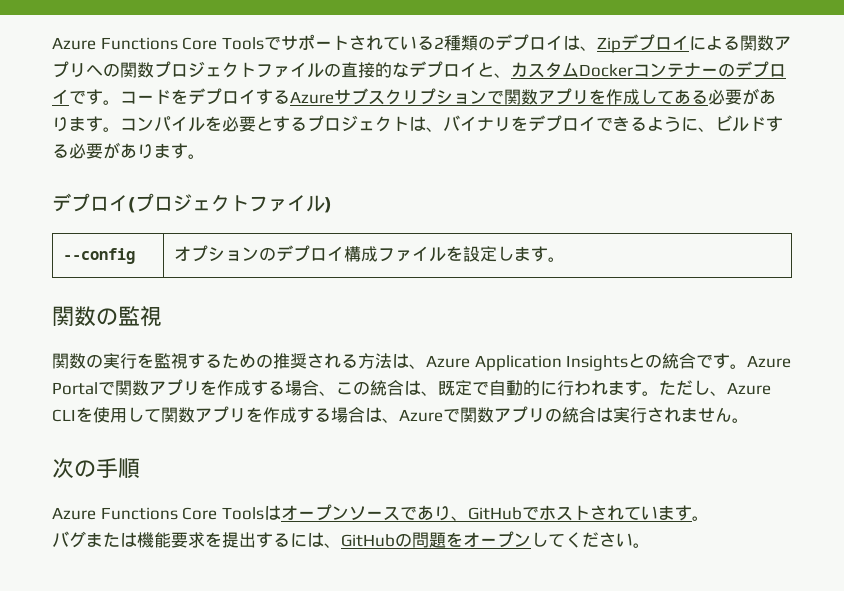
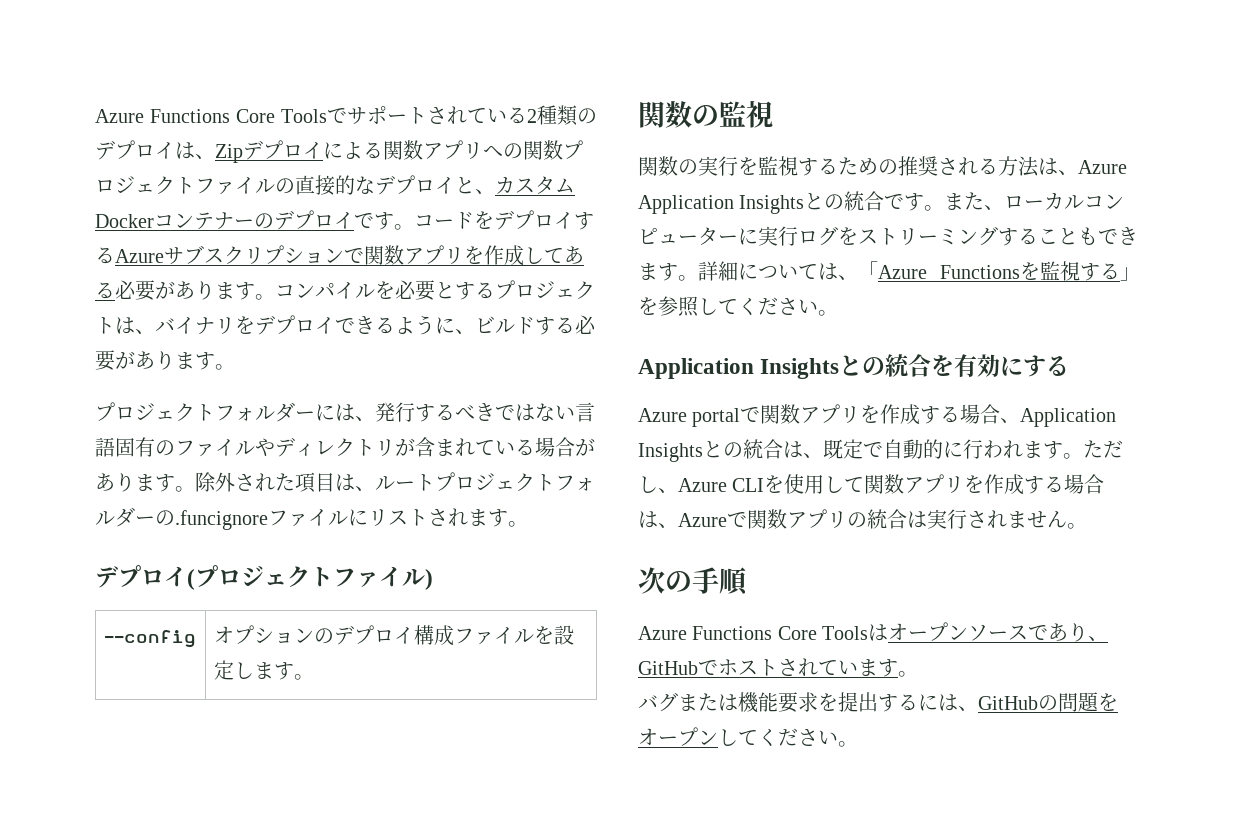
(205, 156) none -> [95,402,595,422] [95,437,595,457] [95,472,595,493] [95,507,528,530] // プロジェクトフォルダーには、発行するべきではない言語固有のファイルやディレクトリが含まれている場合があります。除外された項目は、ルートプロジェクトフォルダーの.funcignoreファイルにリストされます。
[747,355,792,368] [52,382,98,395] Azure Portal -> [944,192,1125,210] [638,226,1138,246] [638,261,1140,281] [638,296,838,317] [638,354,1070,379] [638,408,741,427] また、ローカルコンピューターに実行ログをストリーミングすることもできます。詳細については、「Azure Functionsを監視する」を参照してください。 // Application Insightsとの統合を有効にする // Azure portal
[336,382,353,395] こ -> [1020,408,1117,427] [638,441,723,462] Application Insightsと

